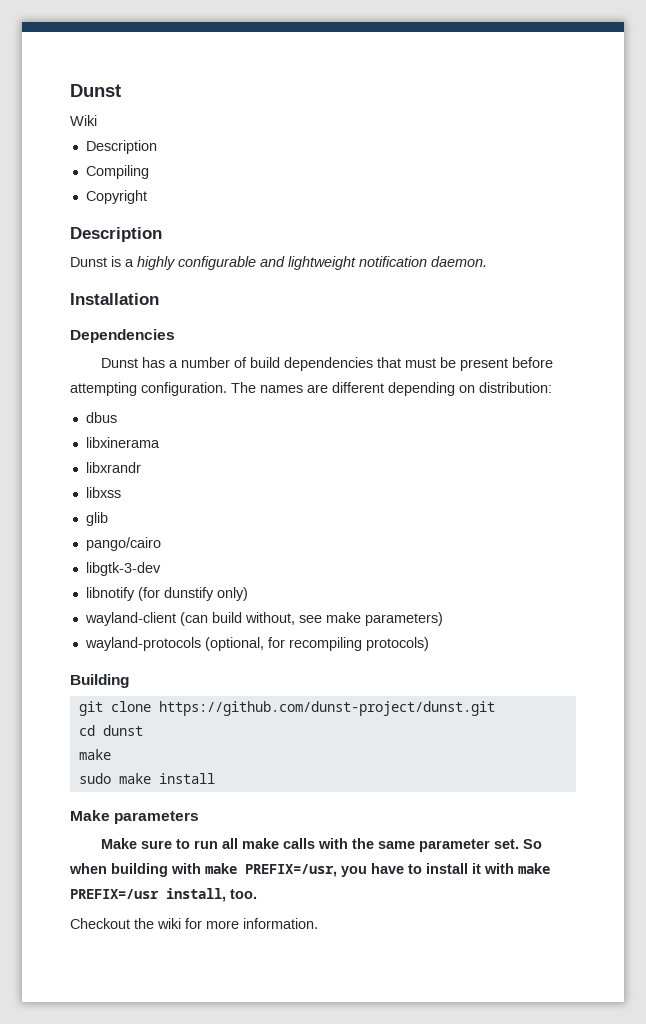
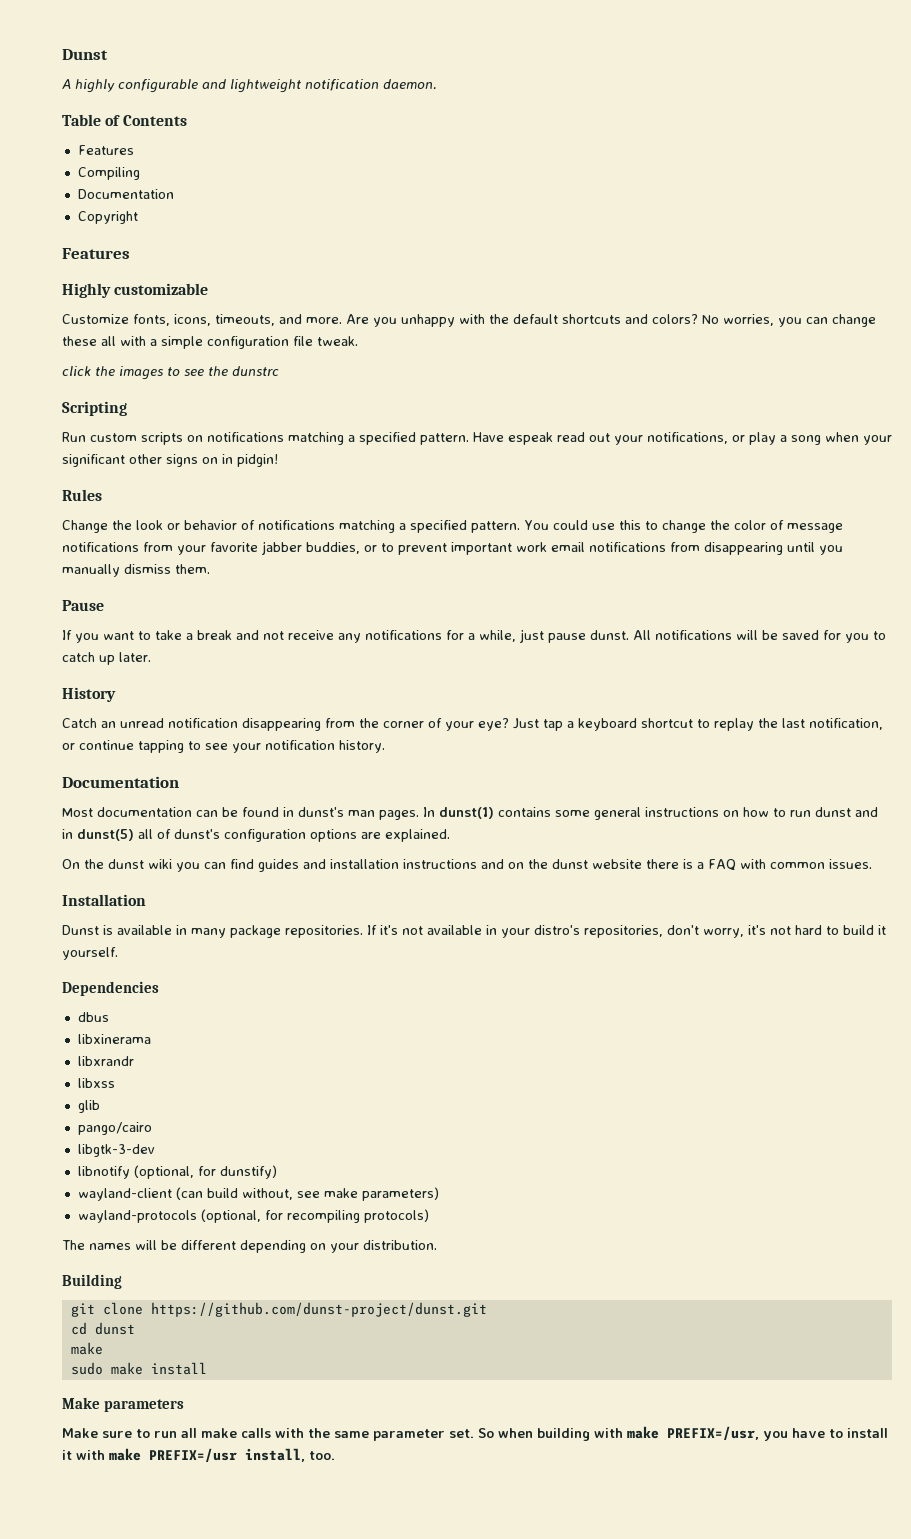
[70,115,97,126] [85,140,157,154] [85,165,149,179] [85,190,147,204] [70,227,162,242] [70,256,134,267] Wiki // Description // Compiling // Copyright // Description // Dunst is a -> [62,79,71,89] A
[70,293,159,305] [70,329,175,343] [101,357,554,371] [70,382,552,396] Installation // Dependencies // Dunst has a number of build dependencies that must be present before attempting configuration. The names are different depending on distribution: -> [62,114,187,126] [77,145,134,155] [77,167,140,180] [77,189,174,199] [77,211,138,224] [62,248,130,259] [62,283,209,298] [62,314,876,327] [62,336,358,349] [62,366,279,380] [62,401,127,416] [62,432,892,445] [62,454,278,467] [62,489,102,501] [62,520,843,533] [62,541,843,555] [62,564,210,577] [62,600,104,611] [62,629,886,643] [62,652,151,665] [62,687,116,702] [62,718,883,731] [62,740,385,753] [62,776,179,788] [62,807,878,820] [62,829,450,842] [62,859,872,872] [62,894,146,906] [62,925,886,938] [62,947,118,960] [62,981,159,996] Table of Contents // Features // Compiling // Documentation // Copyright // Features // Highly customizable // Customize fonts, icons, timeouts, and more. Are you unhappy with the default shortcuts and colors? No worries, you can change these all with a simple configuration file tweak. // click the images to see the dunstrc // Scripting // Run custom scripts on notifications matching a specified pattern. Have espeak read out your notifications, or play a song when your significant other signs on in pidgin! // Rules // Change the look or behavior of notifications matching a specified pattern. You could use this to change the color of message notifications from your favorite jabber buddies, or to prevent important work email notifications from disappearing until you manually dismiss them. // Pause // If you want to take a break and not receive any notifications for a while, just pause dunst. All notifications will be saved for you to catch up later. // History // Catch an unread notification disappearing from the corner of your eye? Just tap a keyboard shortcut to replay the last notification, or continue tapping to see your notification history. // Documentation // Most documentation can be found in dunst's man pages. In dunst(1) contains some general instructions on how to run dunst and in dunst(5) all of dunst's configuration options are explained. // On the dunst wiki you can find guides and installation instructions and on the dunst website there is a FAQ with common issues. // Installation // Dunst is available in many package repositories. If it's not available in your distro's repositories, don't worry, it's not hard to build it yourself. // Dependencies
[137,587,248,601] (for dunstify only) -> [133,1165,277,1179] (optional, for dunstify)
(429, 644) none -> [62,1240,437,1253] // The names will be different depending on your distribution.
[70,918,318,929] // Checkout the wiki for more information. -> (335, 1455) none

